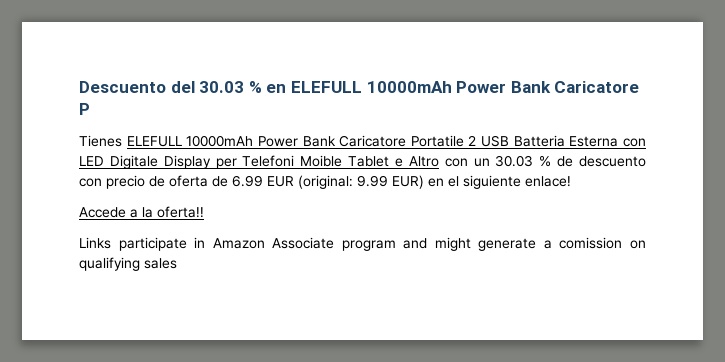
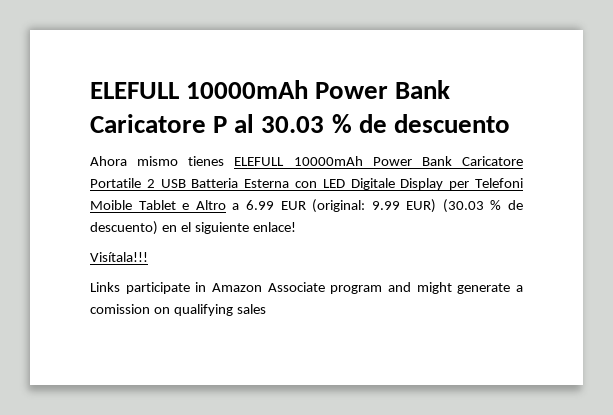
[79,81,287,93] Descuento del 30.03 % en -> (90, 90) none
[79,135,122,147] // Tienes -> [234,114,510,133] [90,156,225,166] al 30.03 % de descuento // Ahora mismo tienes
[444,155,646,167] [79,175,228,189] con un 30.03 % de descuento con precio de oferta de -> [232,203,240,210] a
(424, 182) none -> [442,199,523,213] [90,221,158,235] (30.03 % de descuento)
[79,206,204,218] Accede a la oferta!! -> [90,252,148,262] Visítala!!!

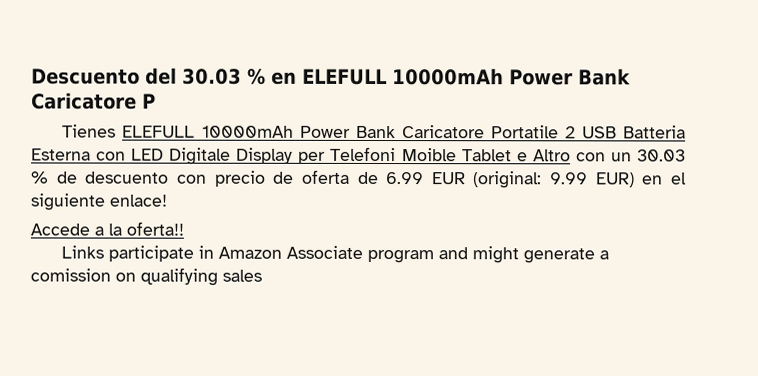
(90, 90) none -> [31,67,297,85] Descuento del 30.03 % en
[234,114,510,133] [90,156,225,166] al 30.03 % de descuento // Ahora mismo tienes -> [62,124,117,138] // Tienes
[232,203,240,210] a -> [575,149,687,162] [31,169,379,187] con un 30.03 % de descuento con precio de oferta de
[442,199,523,213] [90,221,158,235] (30.03 % de descuento) -> (635, 180) none
[90,252,148,262] Visítala!!! -> [30,221,184,236] Accede a la oferta!!

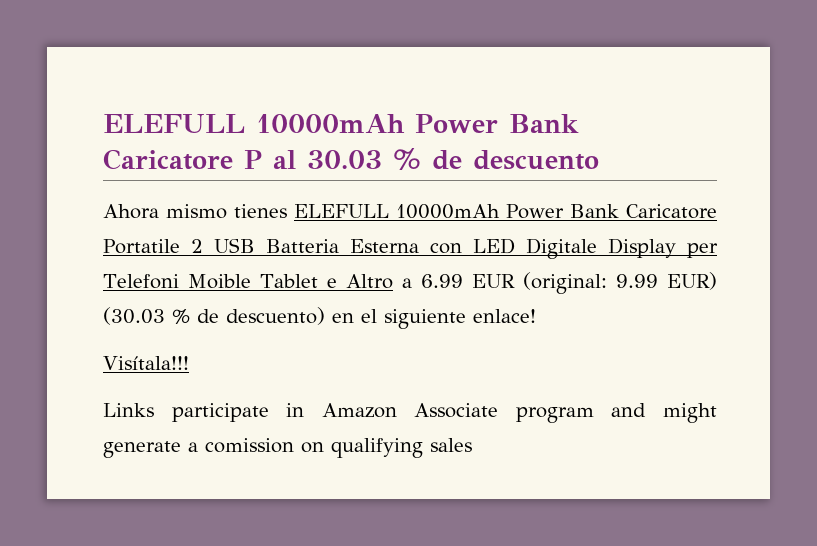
[31,67,297,85] Descuento del 30.03 % en -> (103, 123) none
[62,124,117,138] // Tienes -> [273,148,599,170] [103,204,288,219] al 30.03 % de descuento // Ahora mismo tienes
[575,149,687,162] [31,169,379,187] con un 30.03 % de descuento con precio de oferta de -> [401,278,412,288] a
(635, 180) none -> [103,307,325,325] (30.03 % de descuento)
[30,221,184,236] Accede a la oferta!! -> [103,356,189,370] Visítala!!!

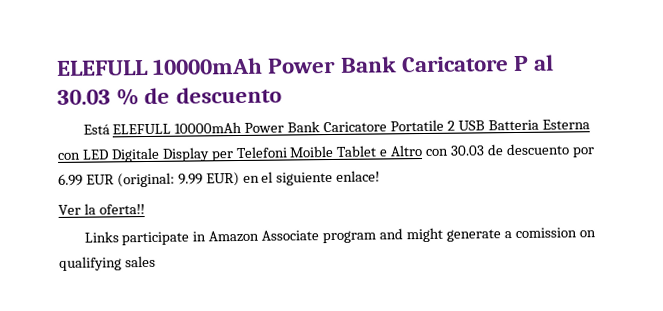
[103,204,288,219] Ahora mismo tienes -> [82,124,110,135] Está
[401,278,412,288] a -> [425,143,595,158] con 30.03 de descuento por
[103,307,325,325] (30.03 % de descuento) -> (240, 179) none
[103,356,189,370] Visítala!!! -> [58,203,145,215] Ver la oferta!!

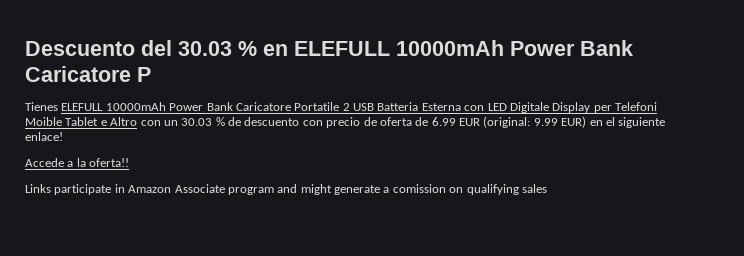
(56, 67) none -> [25,40,288,56] Descuento del 30.03 % en
[533,54,555,71] [57,86,282,106] [82,124,110,135] al 30.03 % de descuento // Está -> [25,102,58,111] // Tienes
[450,143,595,158] 30.03 de descuento por -> [163,117,429,128] un 30.03 % de descuento con precio de oferta de
[58,204,81,215] Ver -> [25,158,74,167] Accede a

